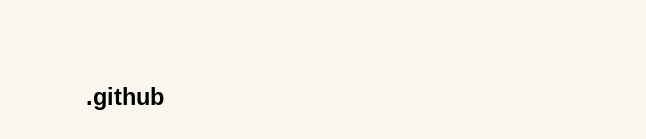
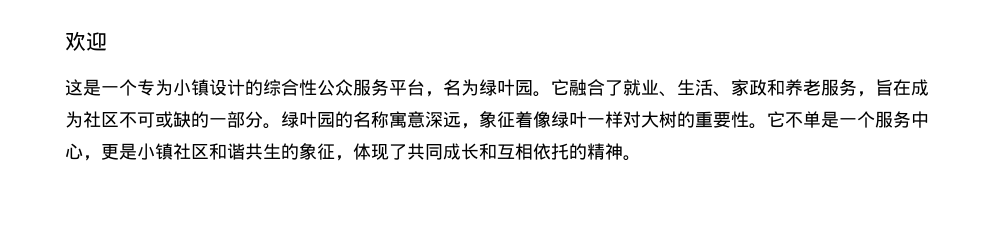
[86,87,164,110] .github -> [65,31,107,51] [65,79,929,97] [65,111,929,129] [65,143,641,161] 欢迎 // 这是一个专为小镇设计的综合性公众服务平台，名为绿叶园。它融合了就业、生活、家政和养老服务，旨在成为社区不可或缺的一部分。绿叶园的名称寓意深远，象征着像绿叶一样对大树的重要性。它不单是一个服务中心，更是小镇社区和谐共生的象征，体现了共同成长和互相依托的精神。

